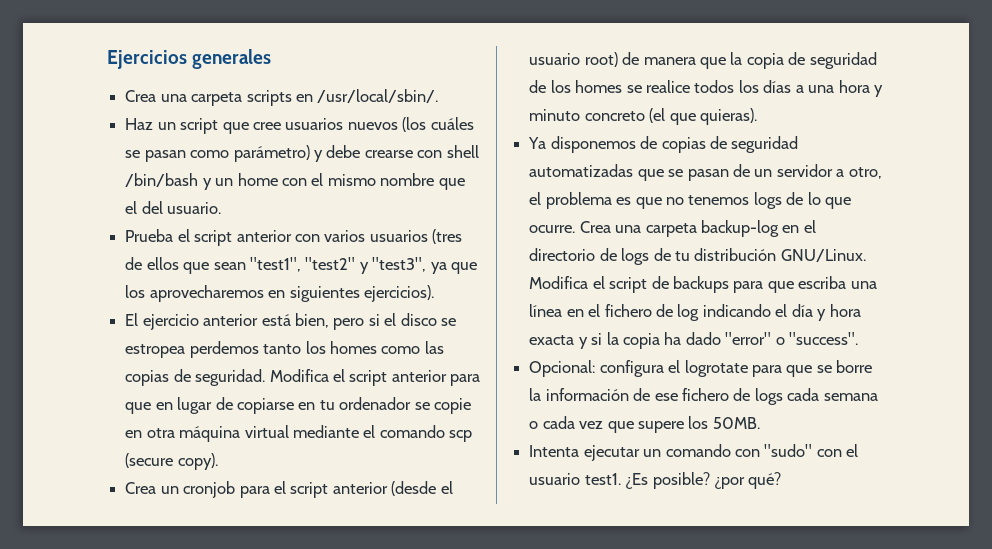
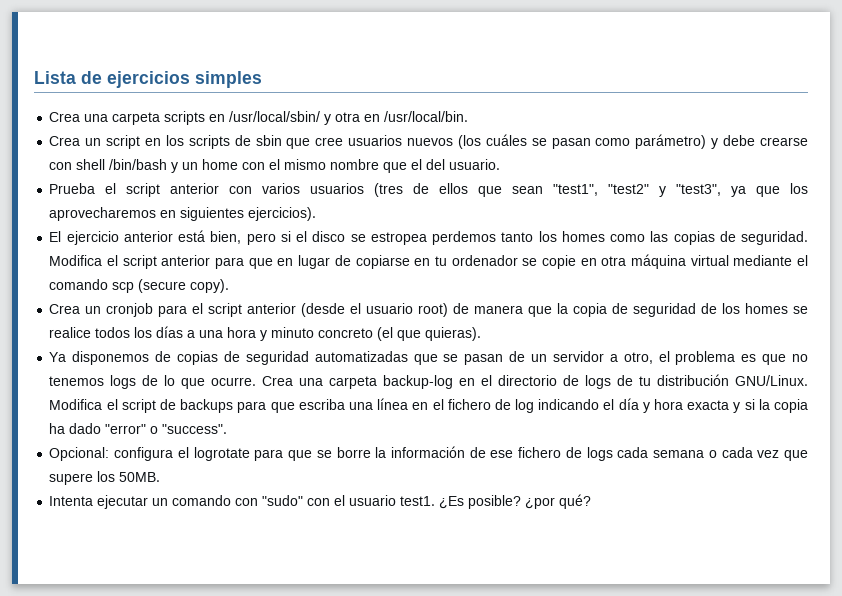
[107,49,272,69] Ejercicios generales -> [34,71,262,88] Lista de ejercicios simples
[317,89,439,103] [125,118,219,134] /usr/local/sbin/. // Haz un script -> [229,111,469,125] [49,135,282,149] /usr/local/sbin/ y otra en /usr/local/bin. // Crea un script en los scripts de sbin

